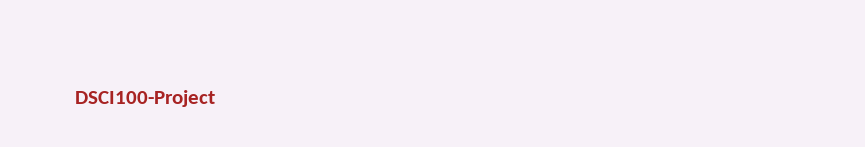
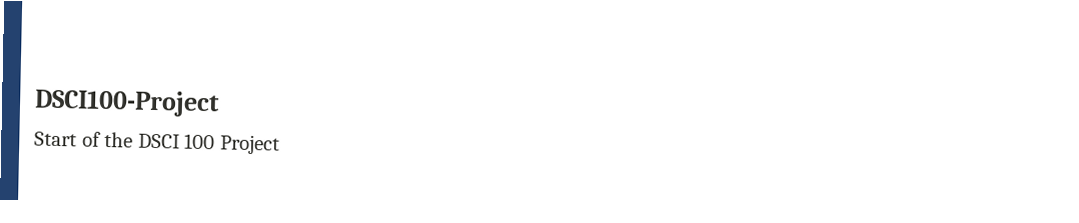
(215, 98) none -> [34,131,280,155] // Start of the DSCI 100 Project

